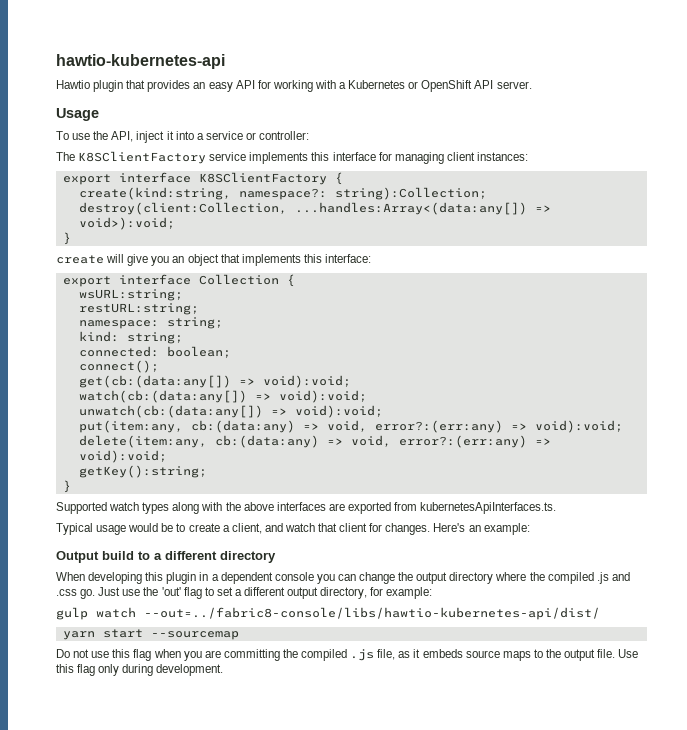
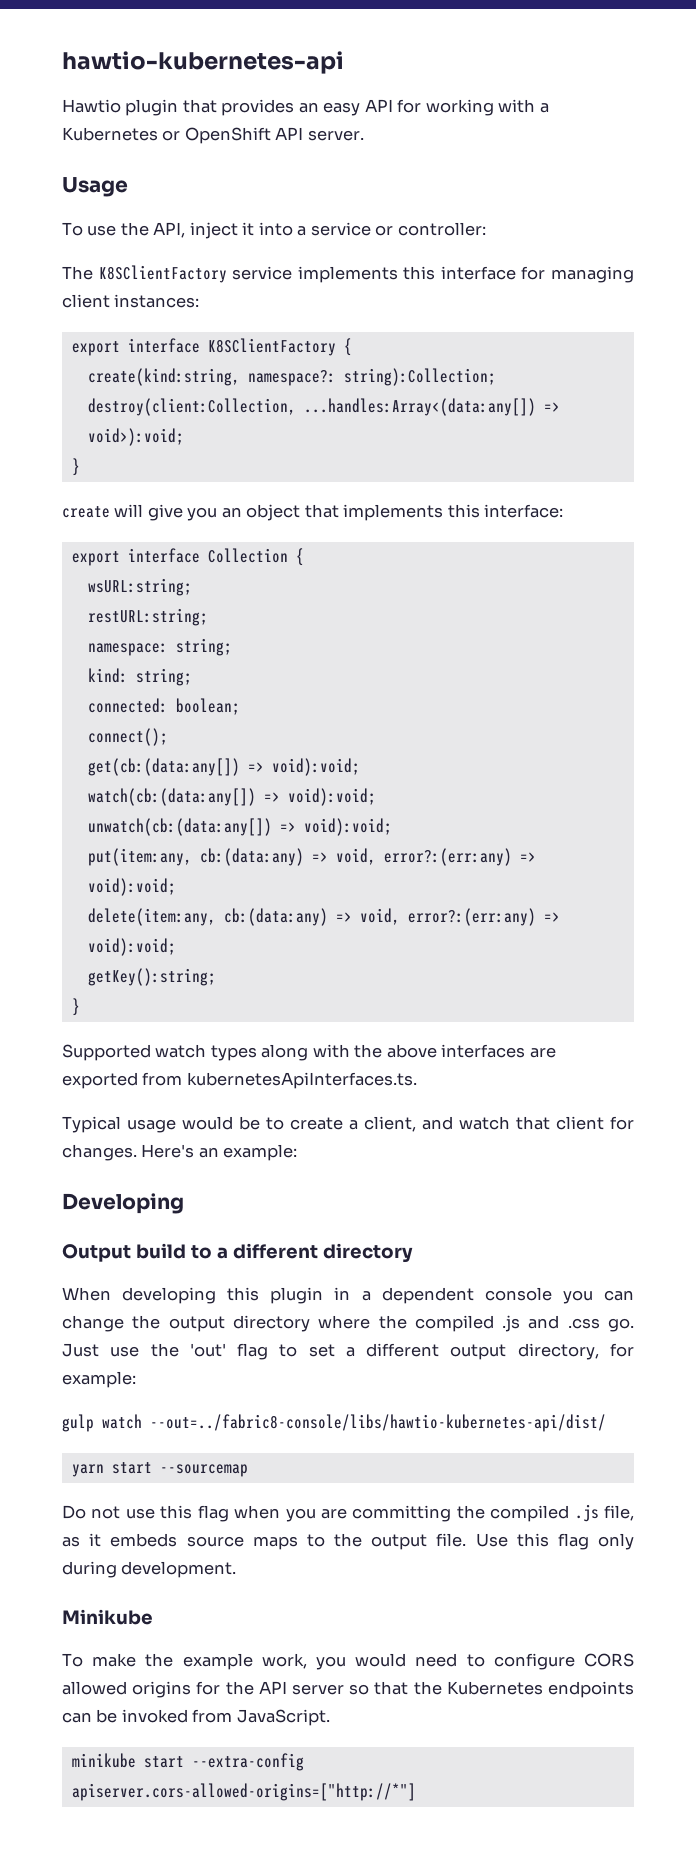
(530, 529) none -> [62,1193,184,1214] // Developing
(224, 670) none -> [62,1609,153,1625] [62,1653,634,1670] [62,1681,634,1698] [62,1709,330,1726] [71,1753,304,1771] [71,1783,416,1801] // Minikube // To make the example work, you would need to configure CORS allowed origins for the API server so that the Kubernetes endpoints can be invoked from JavaScript. // minikube start --extra-config apiserver.cors-allowed-origins=["http://*"]

